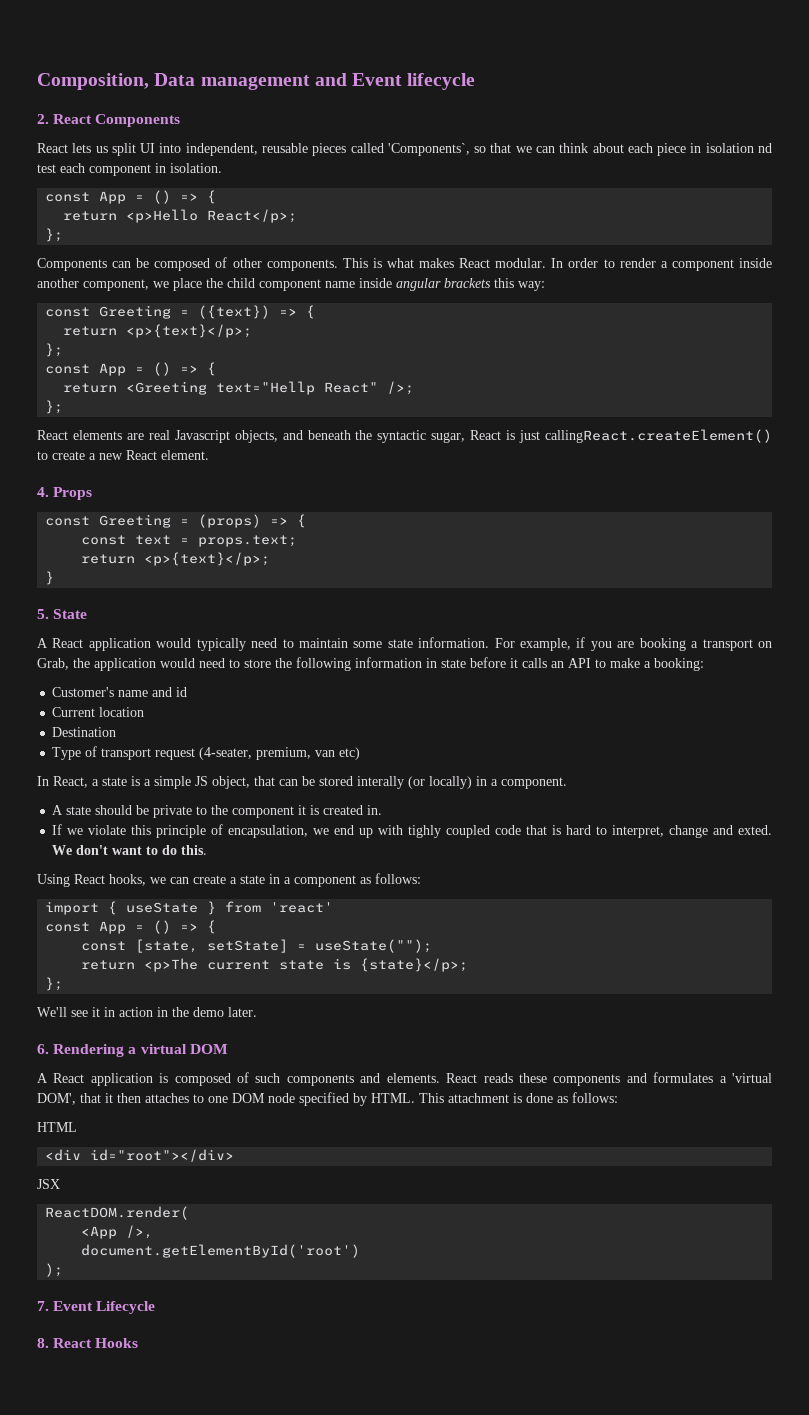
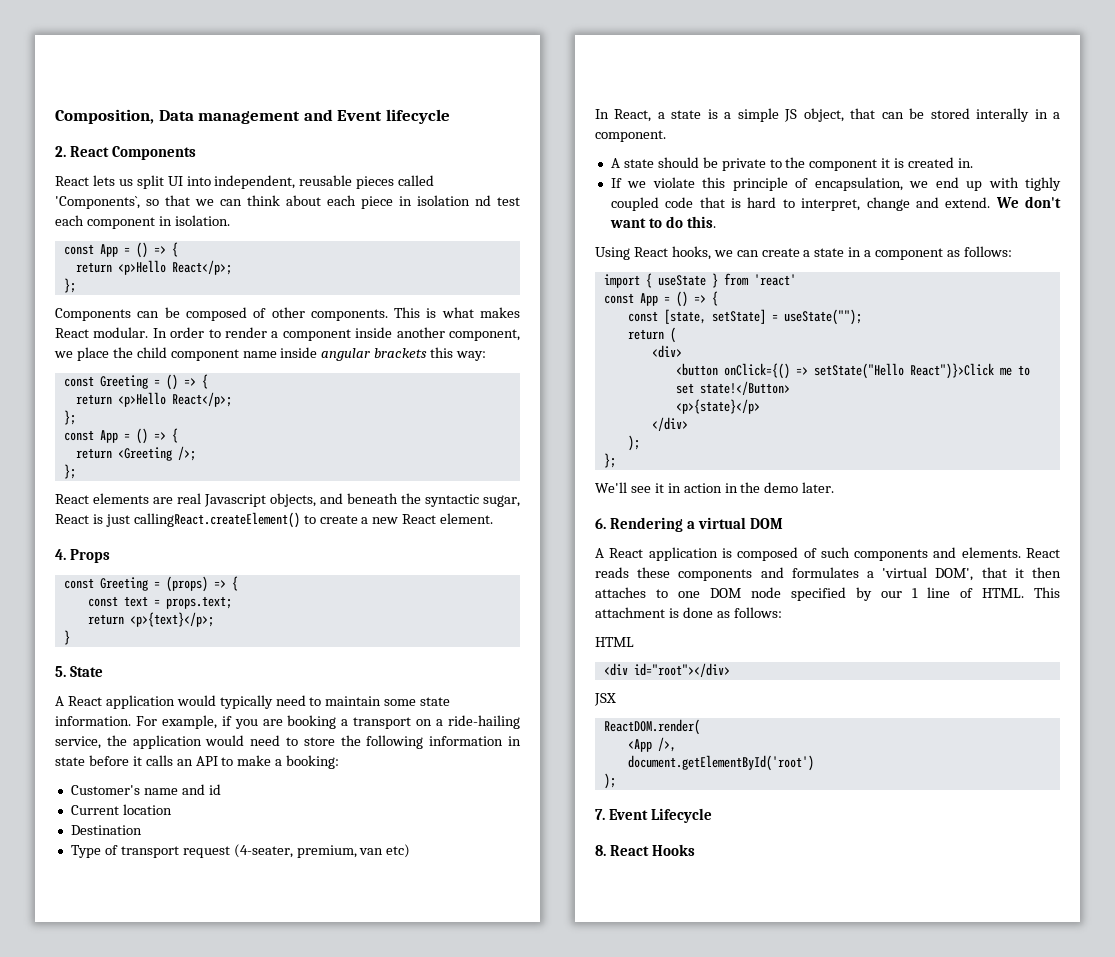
[198,305,316,319] [63,324,253,338] ({text}) => { // return <p>{text}</p>; -> [165,374,208,390] [75,392,232,407] () => { // return <p>Hello React</p>;
[216,381,379,395] text="Hellp React" -> (172, 454) none
[37,658,69,670] Grab, -> [436,715,521,729] [55,736,101,749] a ride-hailing service,
[408,776,472,789] (or locally) -> (1030, 115) none
[738,825,773,835] exted. -> [945,197,991,208] extend.
[144,958,469,972] <p>The current state is {state}</p>; -> [669,327,676,343] [651,345,682,358] [675,363,1030,379] [675,381,790,395] [675,399,760,414] [651,417,688,431] [627,435,640,451] ( // <div> // <button onClick={() => setState("Hello React")}>Click me to set state!</Button> // <p>{state}</p> // </div> // );
(367, 1099) none -> [881,587,973,598] our 1 line of

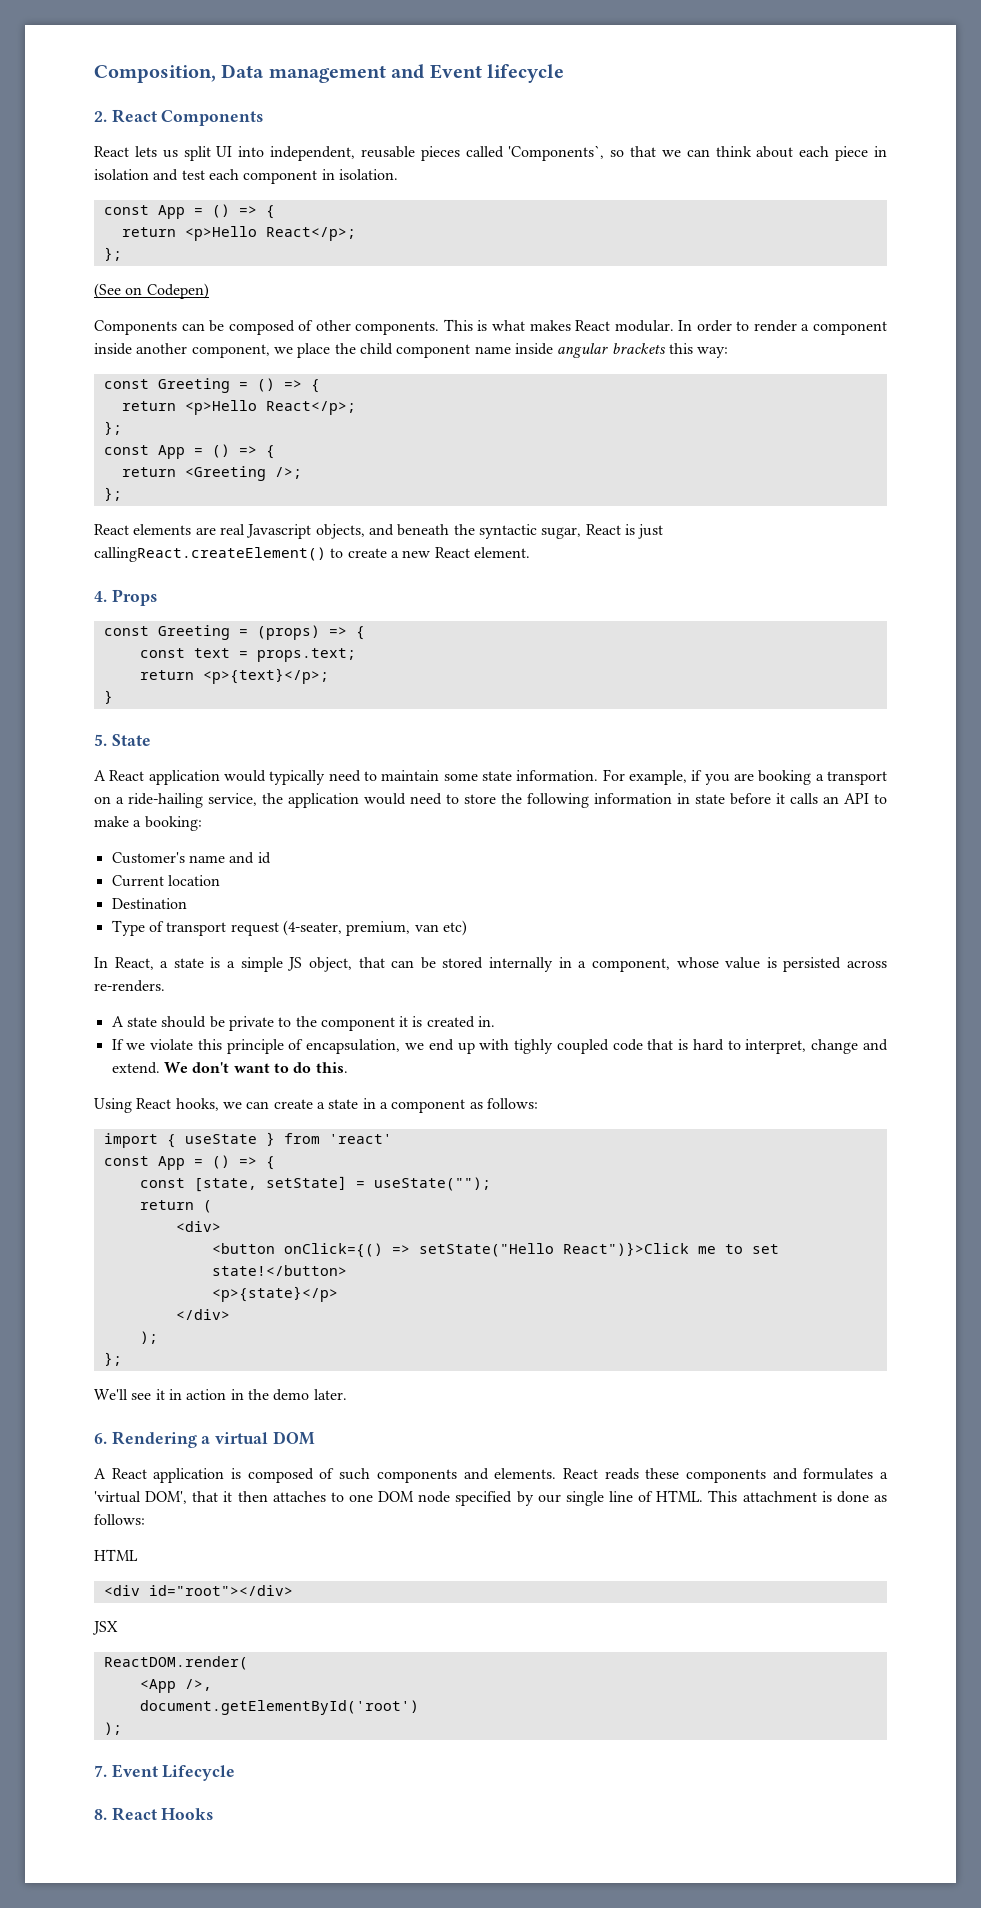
[475,195,491,206] nd -> [153,169,179,181] and
(76, 285) none -> [94,283,209,299] // (See on Codepen)
[976,108,1061,122] [595,130,666,142] interally in a component. -> [489,957,887,972] [94,980,165,992] internally in a component, whose value is persisted across re-renders.
[699,381,790,395] state!</Button> -> [211,1265,347,1276] state!</button>
[912,588,918,598] 1 -> [565,1491,604,1506] single

